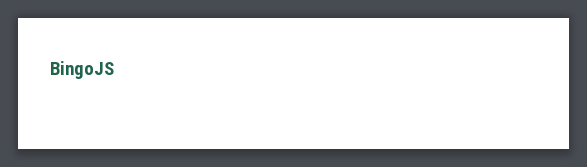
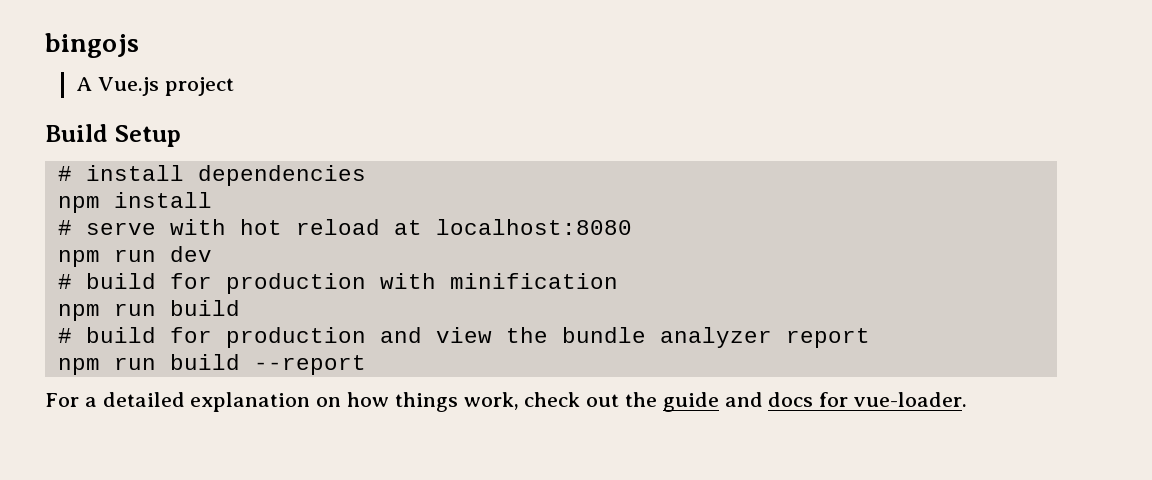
[50,61,114,79] BingoJS -> [45,33,139,58] [76,77,234,96] [45,124,181,147] [57,165,366,186] [57,192,212,213] [57,219,632,235] [57,246,212,267] [57,273,618,294] [57,300,240,321] [57,327,870,348] [57,354,366,375] [45,392,968,412] bingojs // A Vue.js project // Build Setup // # install dependencies // npm install // # serve with hot reload at localhost:8080 // npm run dev // # build for production with minification // npm run build // # build for production and view the bundle analyzer report // npm run build --report // For a detailed explanation on how things work, check out the guide and docs for vue-loader.

